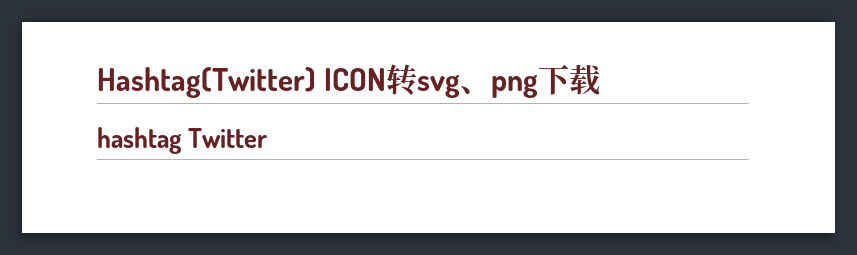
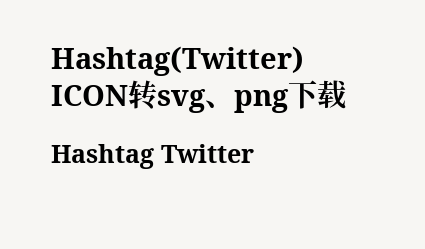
[97,127,182,154] hashtag -> [51,144,154,169] Hashtag

